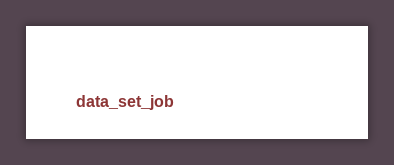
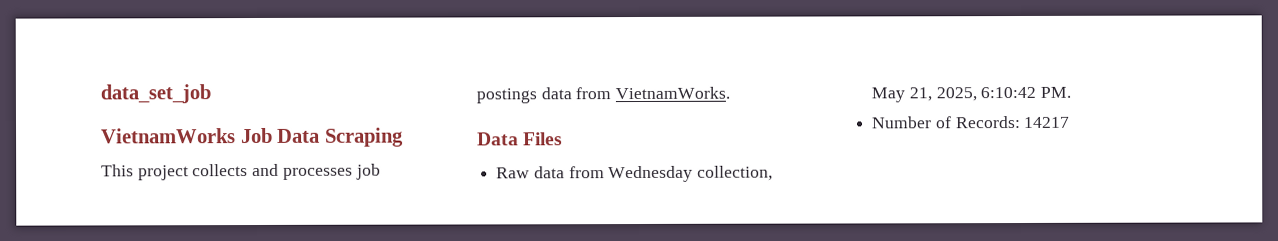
(174, 102) none -> [101,127,404,147] [101,163,381,181] [476,86,731,104] [477,132,564,146] [496,165,774,183] [871,86,1072,103] [871,116,1071,129] // VietnamWorks Job Data Scraping // This project collects and processes job postings data from VietnamWorks. // Data Files // Raw data from Wednesday collection, May 21, 2025, 6:10:42 PM. // Number of Records: 14217

